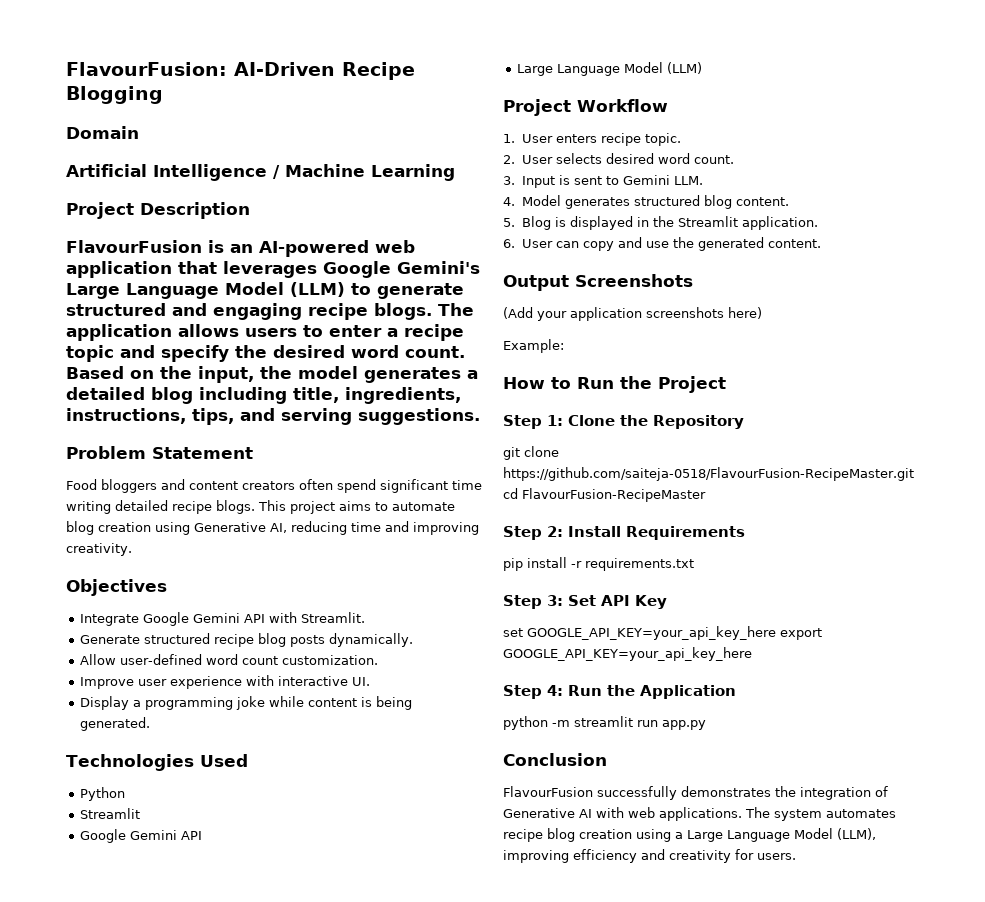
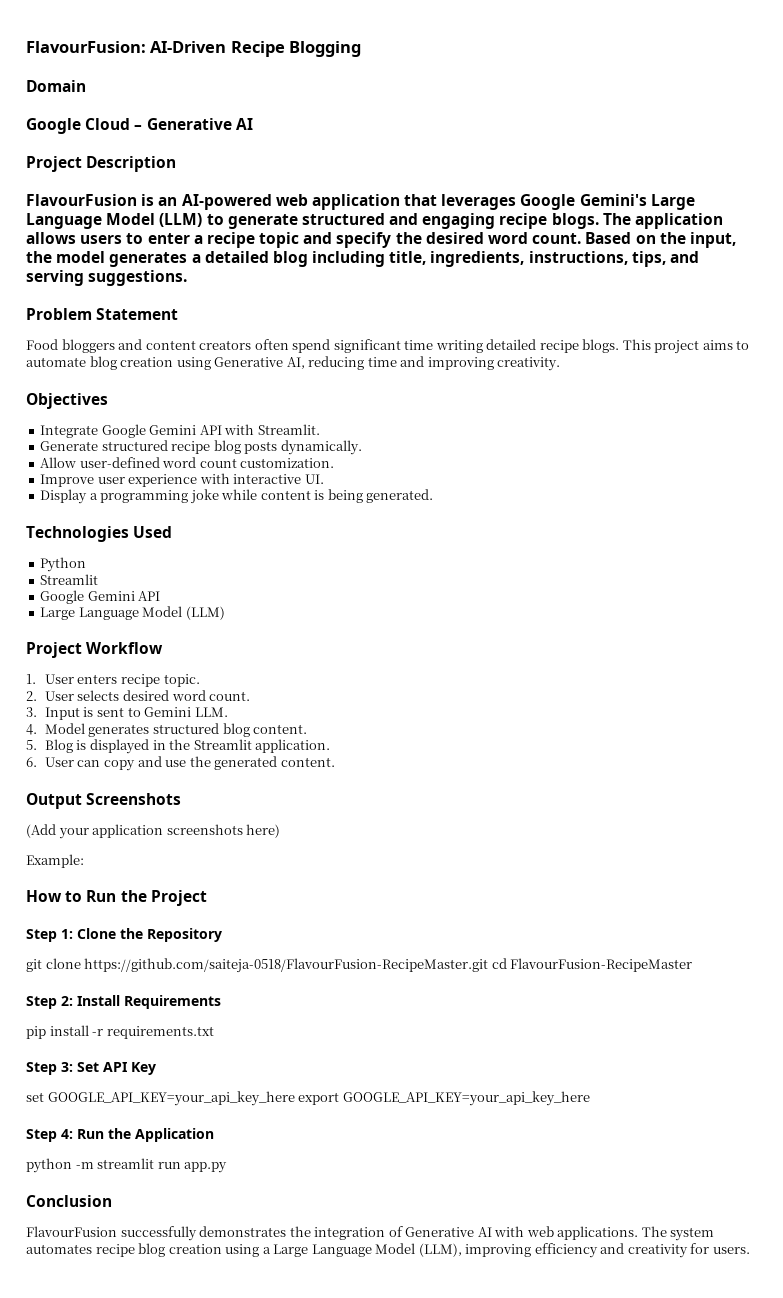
[66,164,455,181] Artificial Intelligence / Machine Learning -> [26,118,253,134] Google Cloud – Generative AI

